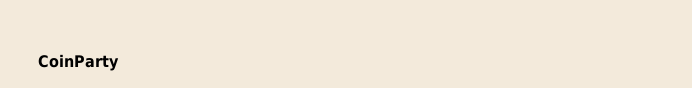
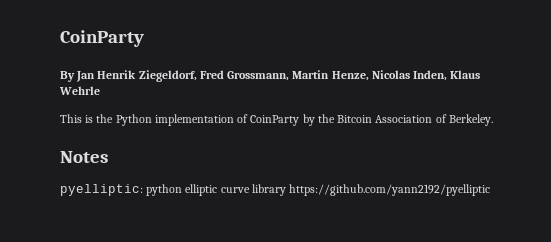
[38,54,119,71] CoinParty -> [60,30,144,47] [60,70,481,82] [59,86,100,95] [60,114,493,126] [60,151,108,163] [60,184,491,196] CoinParty // By Jan Henrik Ziegeldorf, Fred Grossmann, Martin Henze, Nicolas Inden, Klaus Wehrle // This is the Python implementation of CoinParty by the Bitcoin Association of Berkeley. // Notes // pyelliptic: python elliptic curve library https://github.com/yann2192/pyelliptic

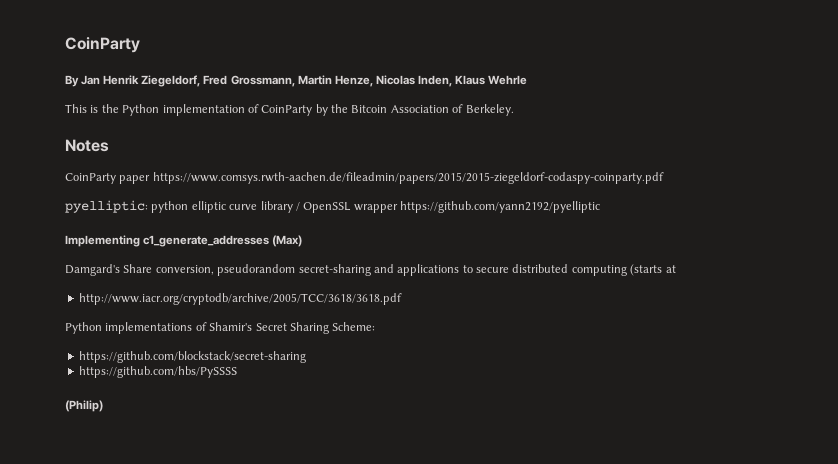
(108, 157) none -> [65,172,664,184] // CoinParty paper https://www.comsys.rwth-aachen.de/fileadmin/papers/2015/2015-ziegeldorf-codaspy-coinparty.pdf
[289,184,491,196] https://github.com/yann2192/pyelliptic -> [295,201,600,213] [65,235,303,247] [65,264,676,276] [78,293,402,305] [65,322,376,334] [78,351,306,363] [78,366,237,378] [65,400,103,412] / OpenSSL wrapper https://github.com/yann2192/pyelliptic // Implementing c1_generate_addresses (Max) // Damgard's Share conversion, pseudorandom secret-sharing and applications to secure distributed computing (starts at // http://www.iacr.org/cryptodb/archive/2005/TCC/3618/3618.pdf // Python implementations of Shamir's Secret Sharing Scheme: // https://github.com/blockstack/secret-sharing // https://github.com/hbs/PySSSS // (Philip)

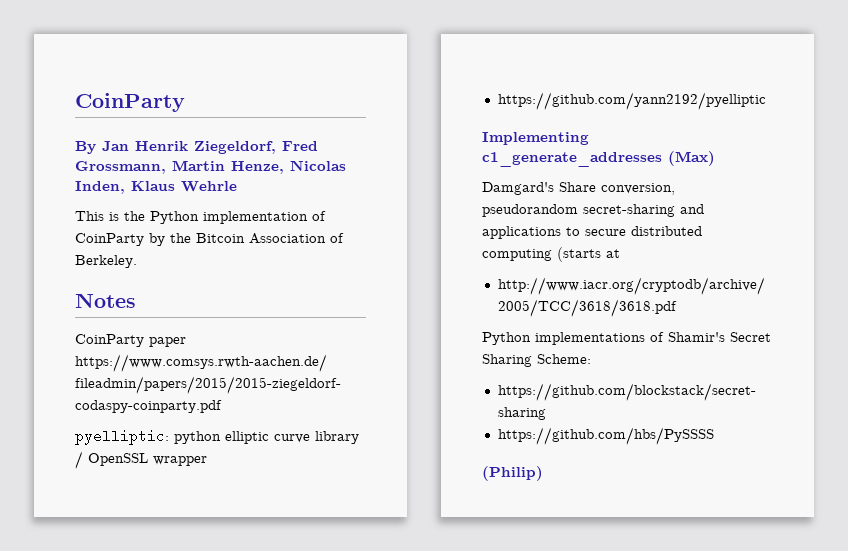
(398, 208) none -> (207, 461) //

